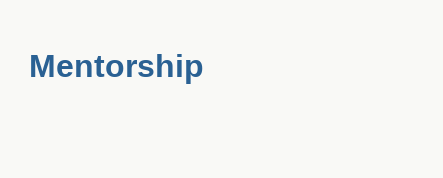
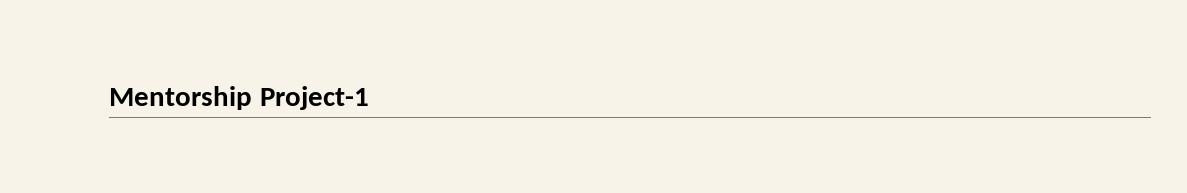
(204, 69) none -> [259,86,369,110] Project-1

